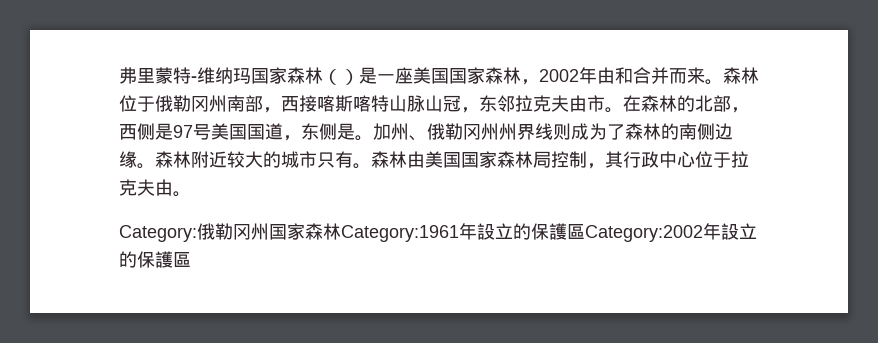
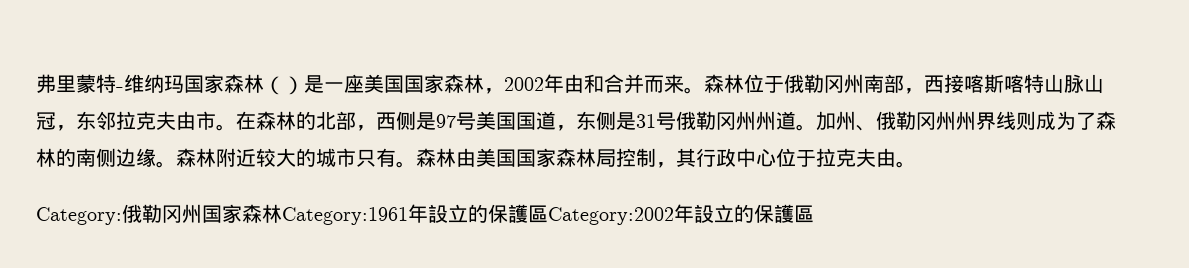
(355, 131) none -> [636,111,796,131] 31号俄勒冈州州道

